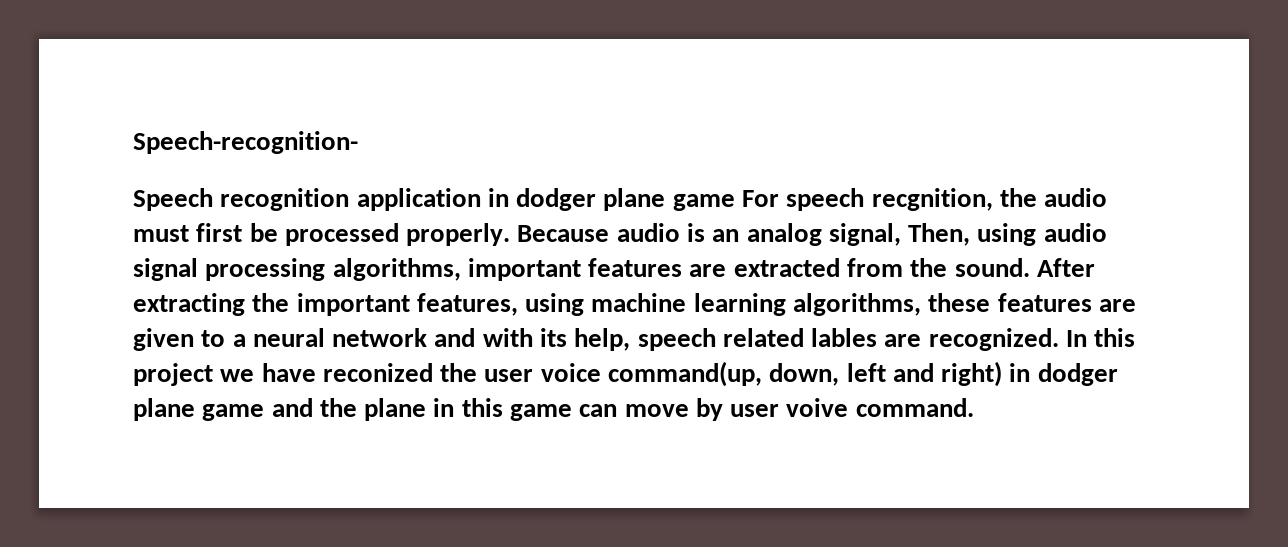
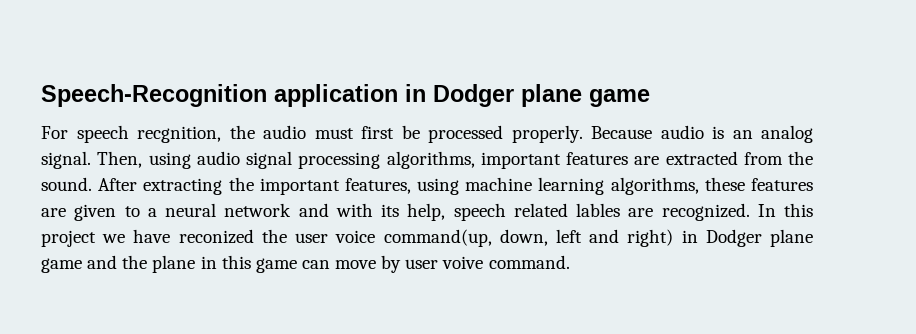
[133,131,358,154] [133,188,350,211] Speech-recognition- // Speech recognition -> [41,84,267,107] Speech-Recognition
[516,188,735,211] dodger plane game -> [433,84,650,107] Dodger plane game //
[828,223,901,246] signal, -> [41,151,91,169] signal.
[1037,363,1118,386] dodger -> [705,229,762,247] Dodger

